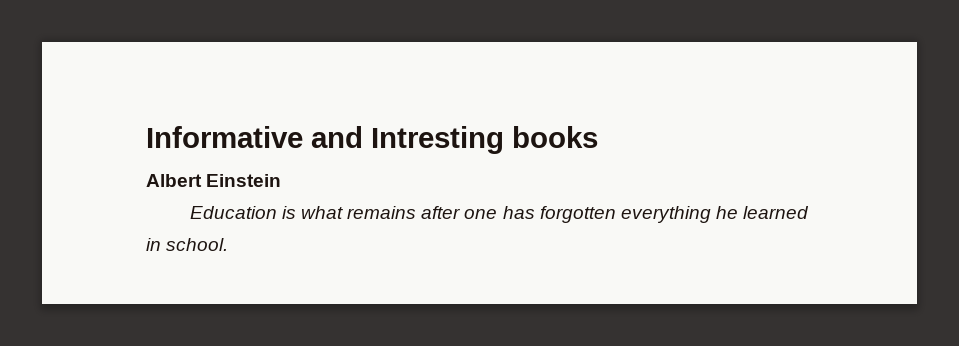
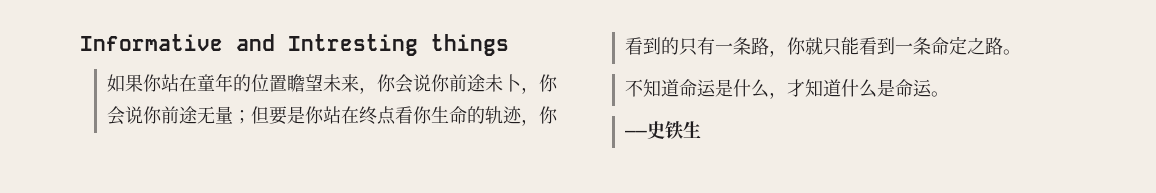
[512,126,598,148] [146,174,282,187] [189,206,810,223] [146,238,229,251] books // Albert Einstein // Education is what remains after one has forgotten everything he learned in school. -> [431,34,509,56] [106,73,558,94] [106,106,558,126] [624,36,1021,57] [624,79,949,99] [624,121,701,139] things // 如果你站在童年的位置瞻望未来，你会说你前途未卜，你会说你前途无量；但要是你站在终点看你生命的轨迹，你看到的只有一条路，你就只能看到一条命定之路。 // 不知道命运是什么，才知道什么是命运。 // ——史铁生

